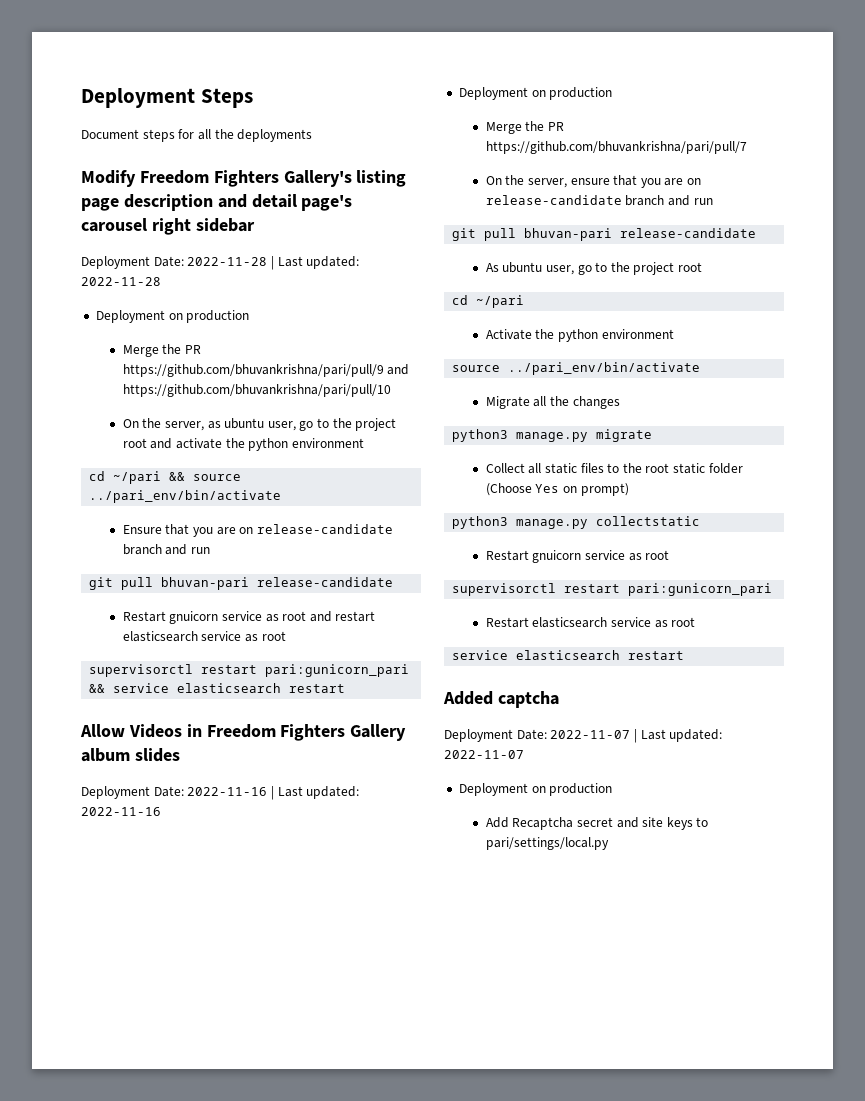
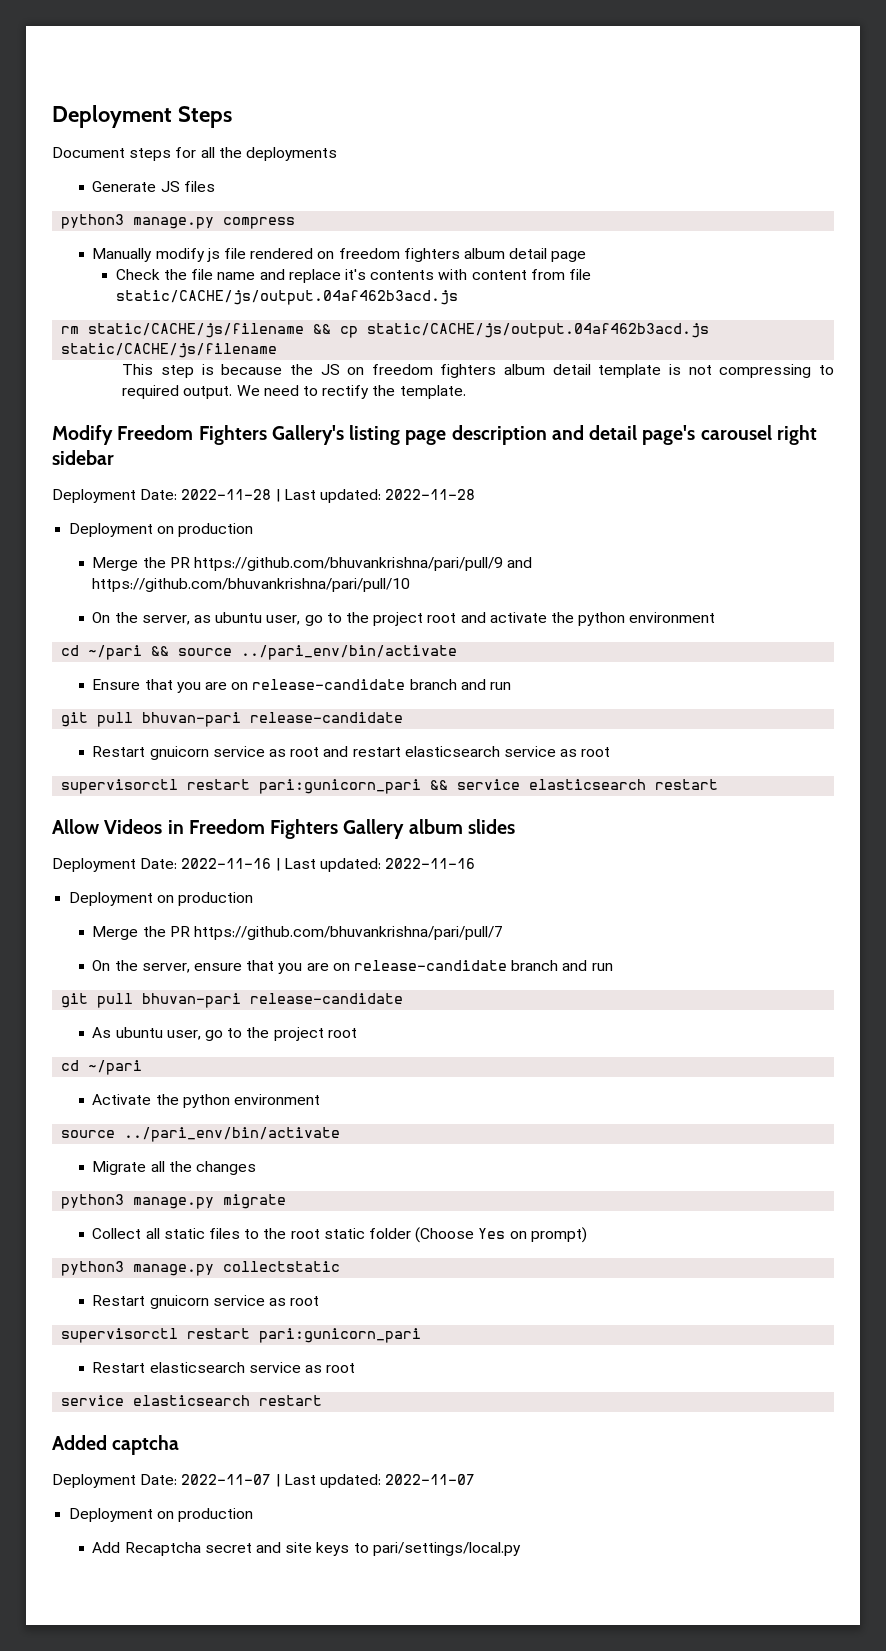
(313, 135) none -> [92,181,215,192] [61,214,296,229] [92,248,587,262] [115,269,591,283] [115,290,458,305] [61,323,710,338] [61,343,278,358] [122,364,834,378] [122,385,466,399] // Generate JS files // python3 manage.py compress // Manually modify js file rendered on freedom fighters album detail page // Check the file name and replace it's contents with content from file static/CACHE/js/output.04af462b3acd.js // rm static/CACHE/js/filename && cp static/CACHE/js/output.04af462b3acd.js static/CACHE/js/filename // This step is because the JS on freedom fighters album detail template is not compressing to required output. We need to rectify the template.

